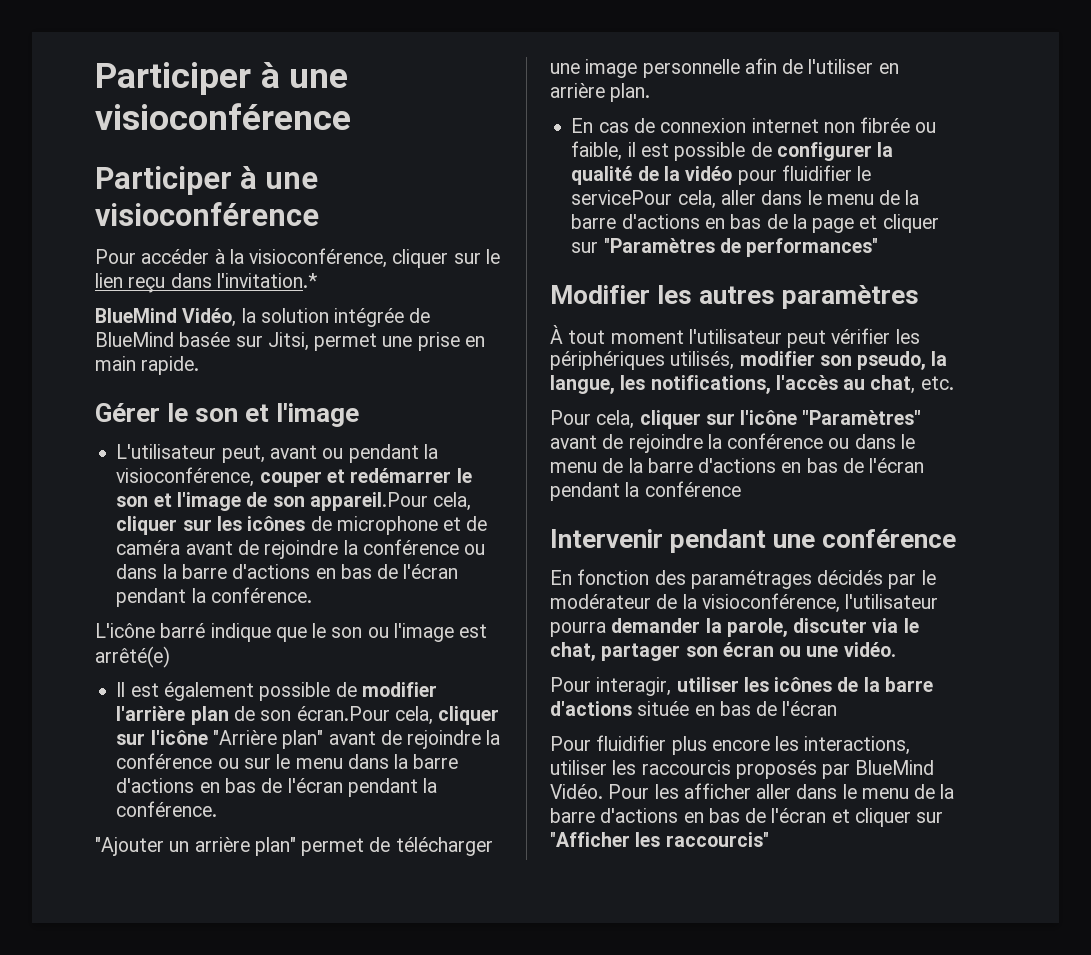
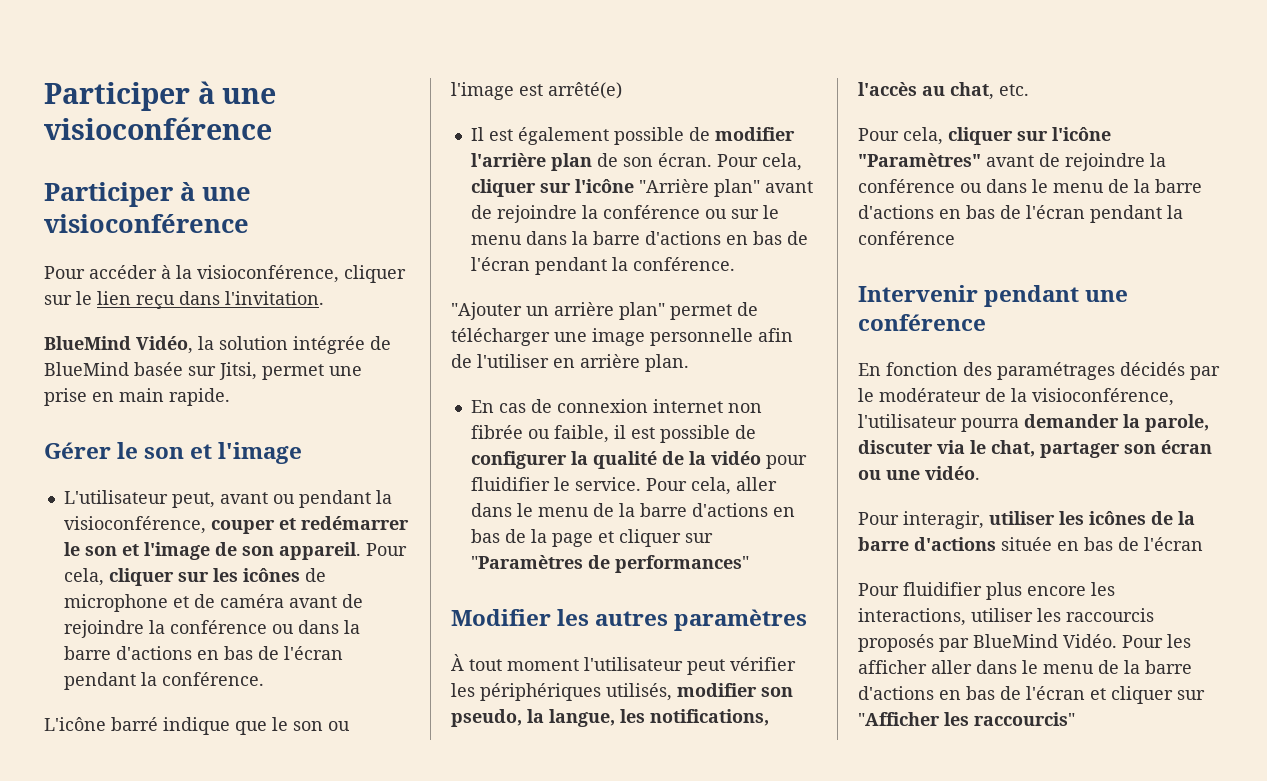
[216,273,317,288] l'invitation.* -> [225,291,324,305] l'invitation.
[309,492,428,511] appareil.Pour -> [278,542,407,560] appareil. Pour
[296,706,390,721] écran.Pour -> [657,153,758,167] écran. Pour
[571,190,673,205] servicePour -> [574,477,687,491] service. Pour

